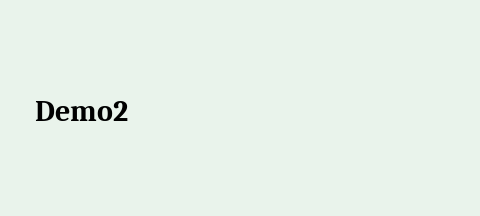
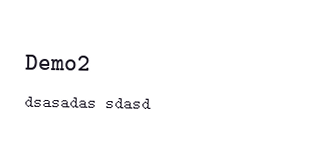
(128, 111) none -> [24,94,151,111] // dsasadas sdasd

